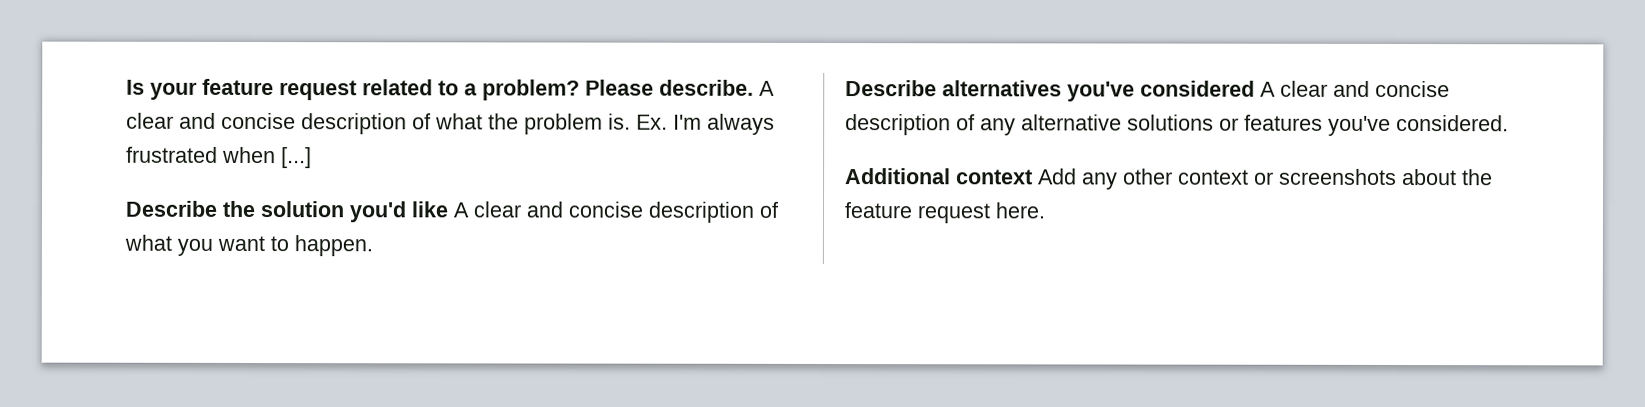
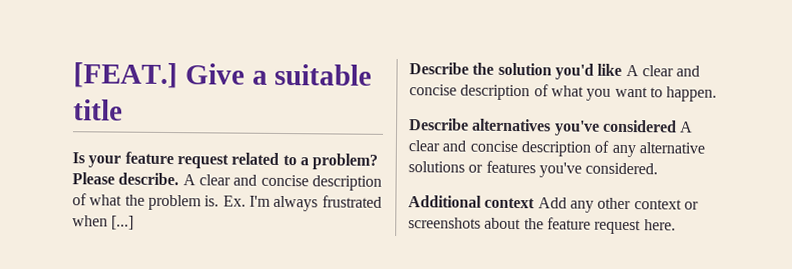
(126, 87) none -> [73,62,373,89] [73,99,123,121] [FEAT.] Give a suitable title //

